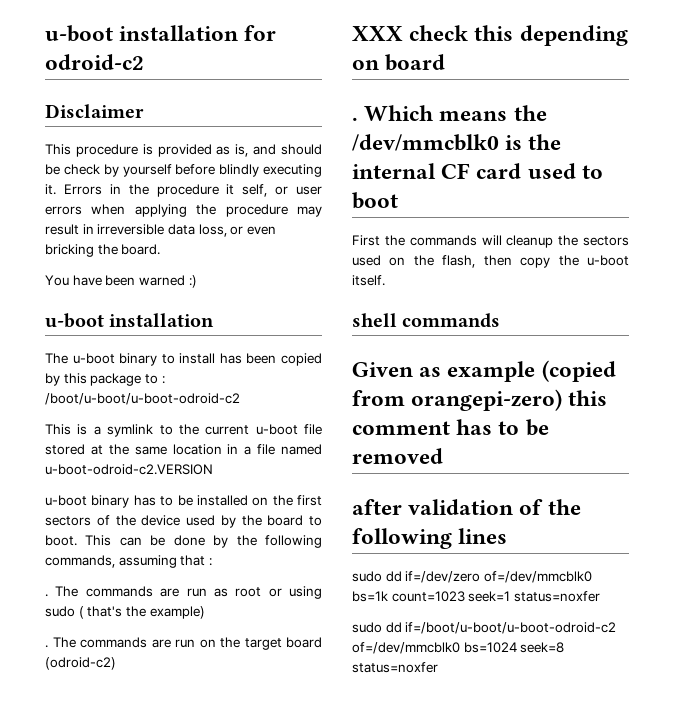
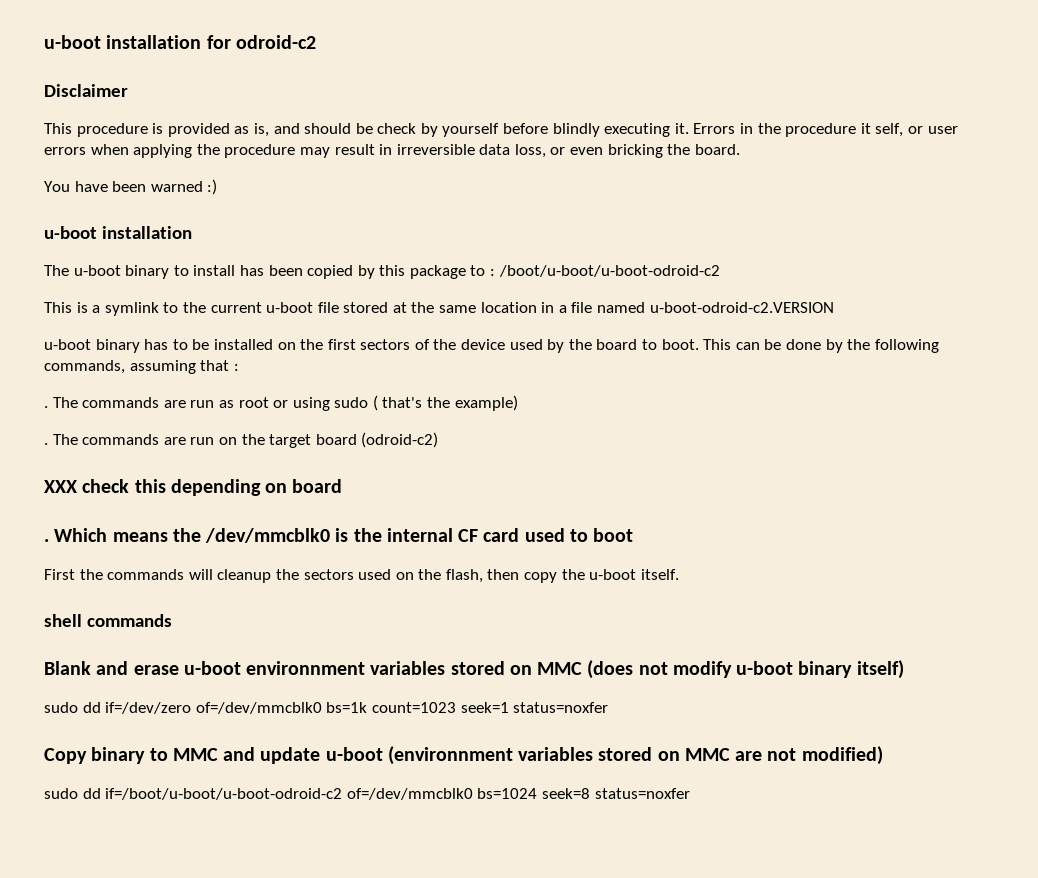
[352,360,616,382] [352,389,608,411] [352,419,549,436] [352,448,443,464] [352,499,581,515] [352,528,508,549] Given as example (copied from orangepi-zero) this comment has to be removed // after validation of the following lines -> [44,660,904,679] Blank and erase u-boot environnment variables stored on MMC (does not modify u-boot binary itself)
(600, 596) none -> [44,746,883,765] // Copy binary to MMC and update u-boot (environnment variables stored on MMC are not modified)

